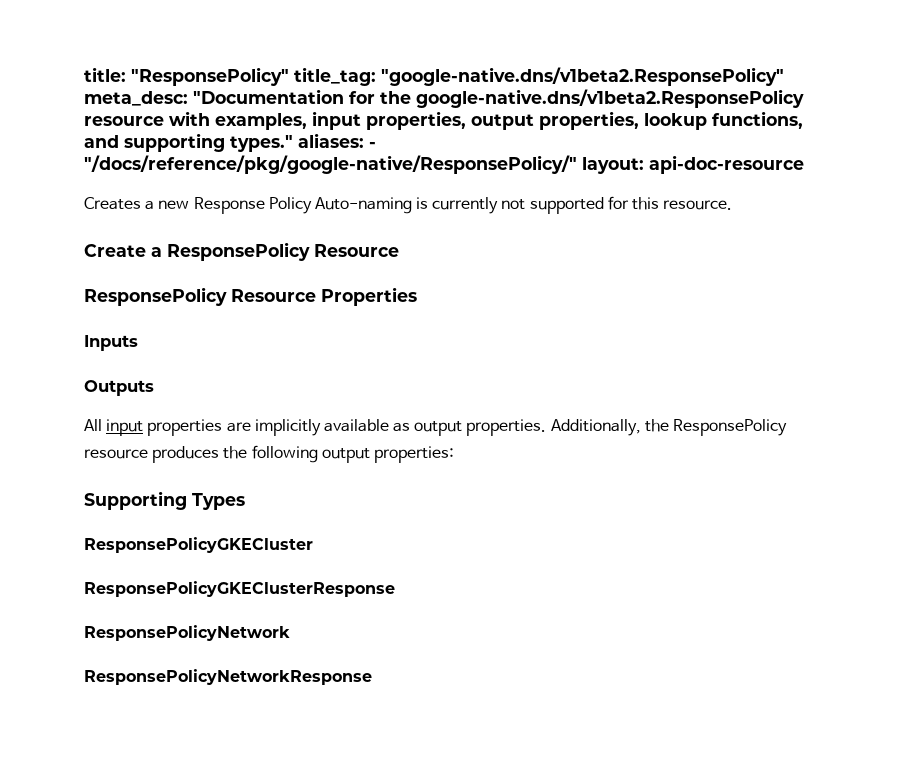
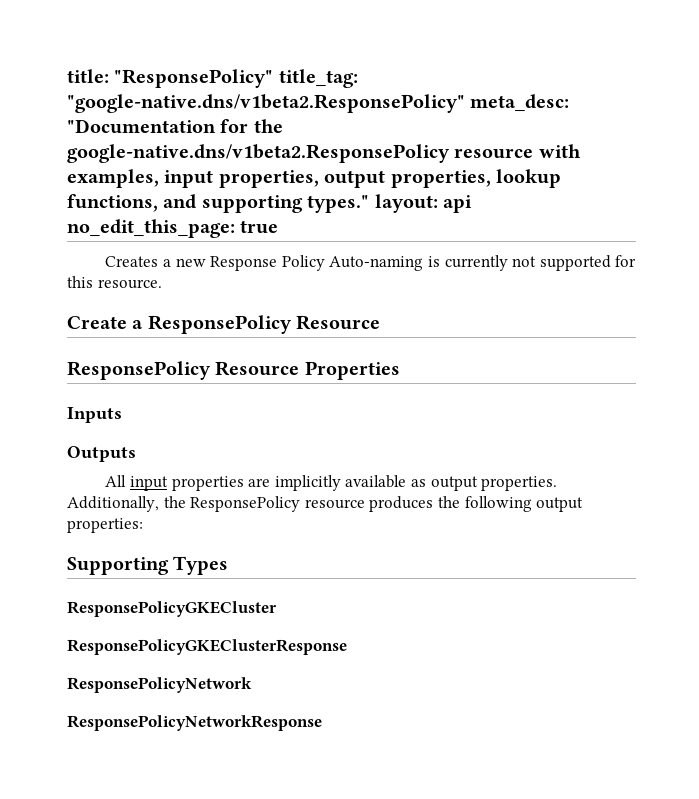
[298,133,376,148] [84,155,804,174] aliases: - "/docs/reference/pkg/google-native/ResponsePolicy/" layout: api-doc-resource -> [374,194,472,213] [67,219,279,238] layout: api no_edit_this_page: true

